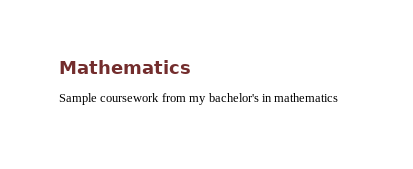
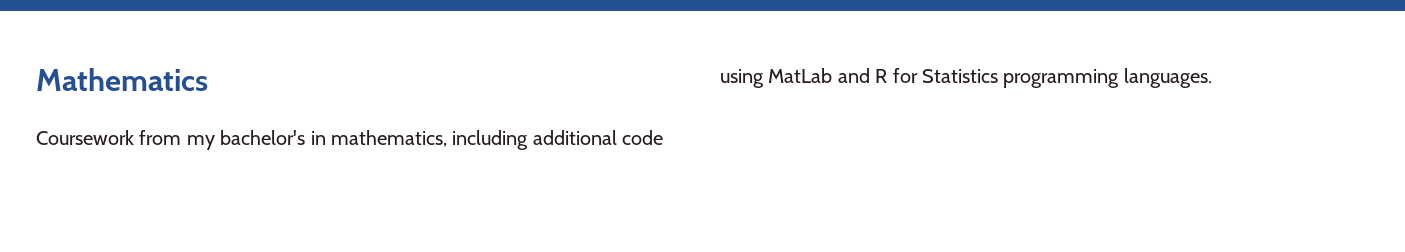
[59,93,160,105] Sample coursework -> [36,130,134,145] Coursework
[274,93,339,102] mathematics -> [331,130,664,150] [720,68,1212,88] mathematics, including additional code using MatLab and R for Statistics programming languages.

